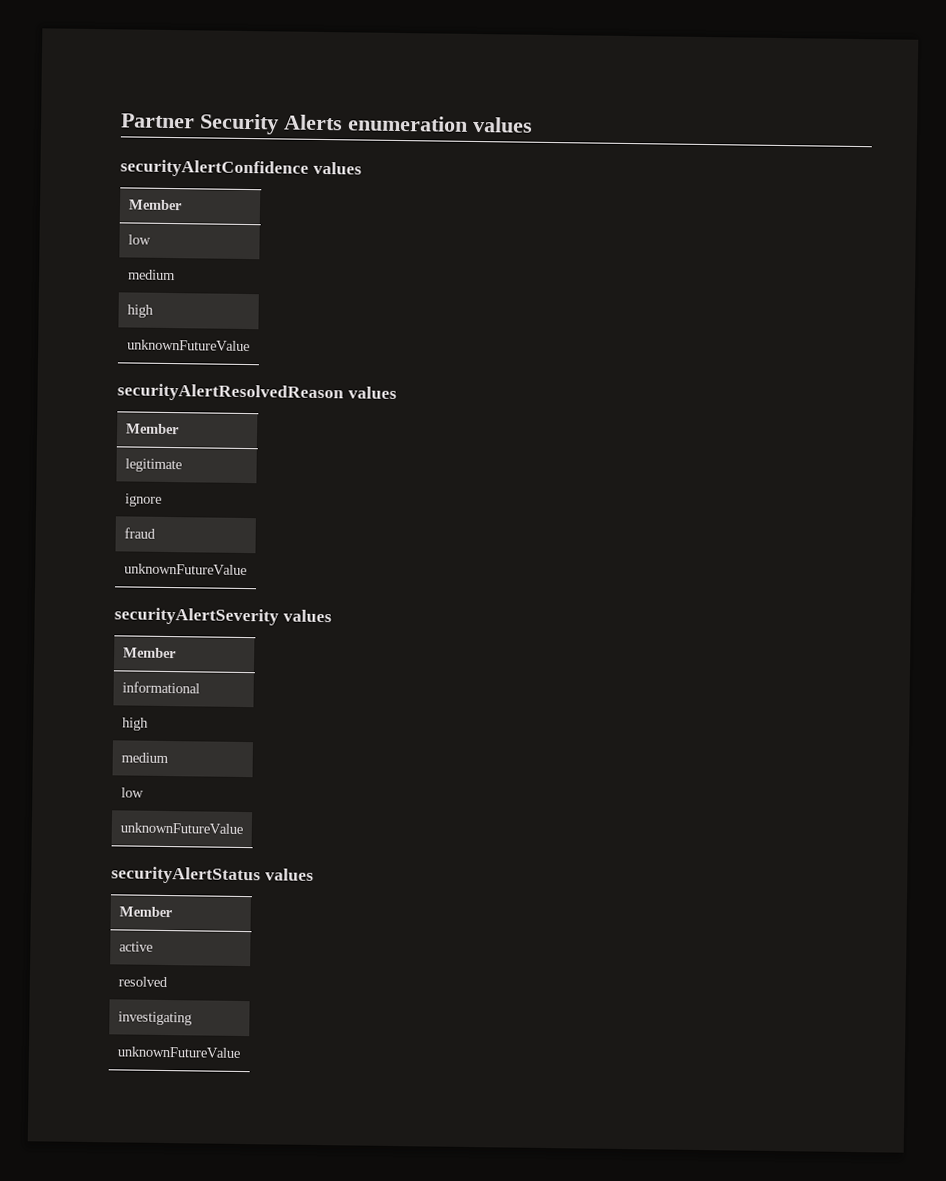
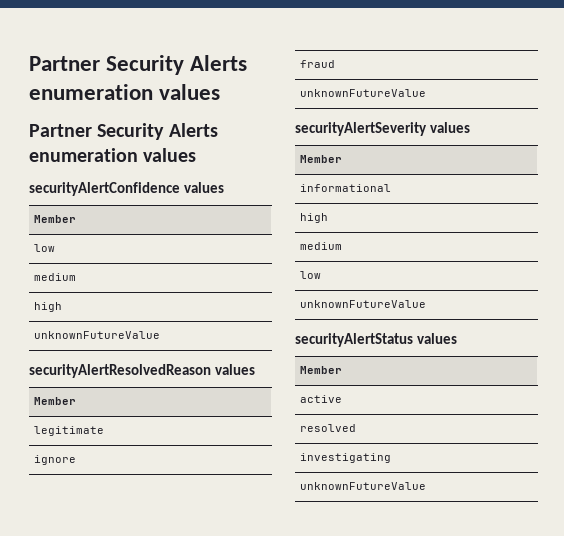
[121,113,533,135] Partner Security Alerts enumeration values -> [29,55,248,75] [29,84,221,100] [29,123,218,140] [29,148,197,162] Partner Security Alerts enumeration values // Partner Security Alerts enumeration values

